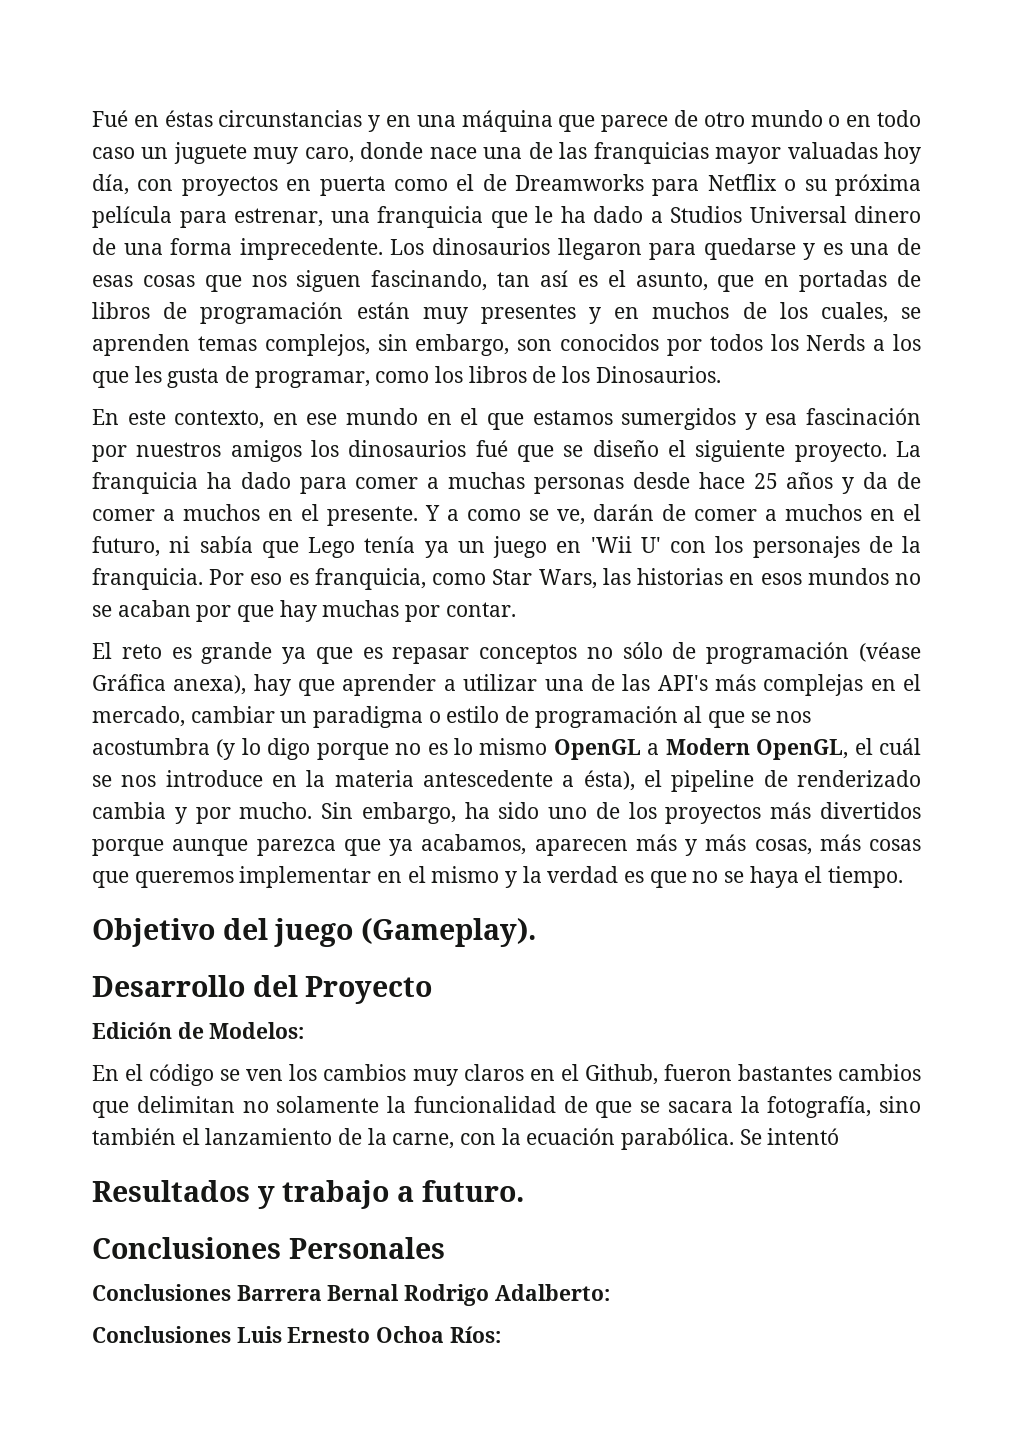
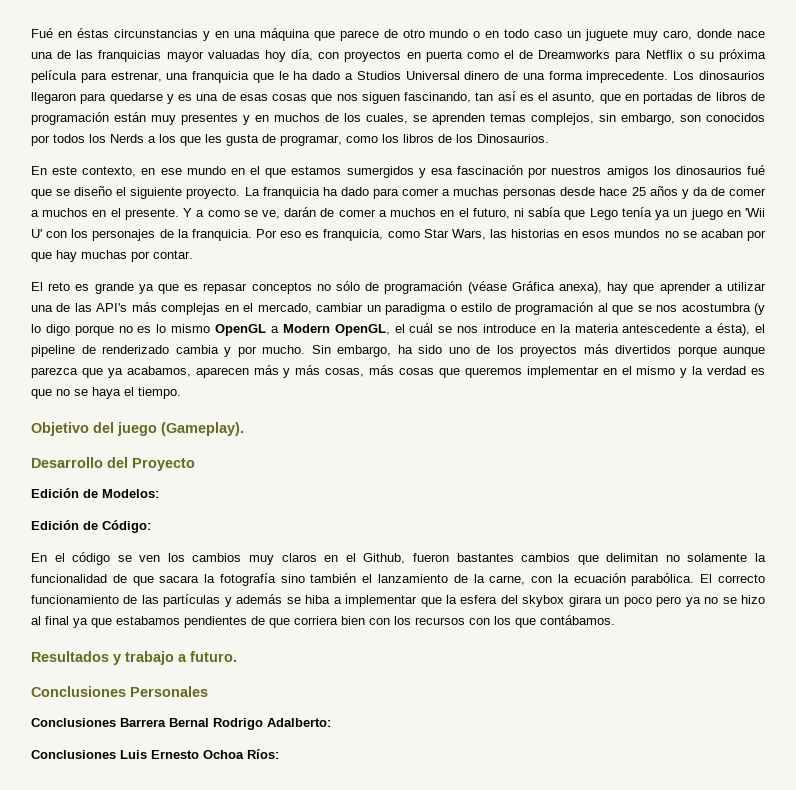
(305, 1030) none -> [31,520,151,533] // Edición de Código:
[640,1101,660,1113] se -> (154, 581) none
[767,1096,872,1118] fotografía, -> [219,573,276,586] fotografía
[739,1128,840,1145] Se intentó -> [700,574,766,583] [31,594,766,607] [31,615,615,628] El correcto funcionamiento de las partículas y además se hiba a implementar que la esfera del skybox girara un poco pero ya no se hizo al final ya que estabamos pendientes de que corriera bien con los recursos con los que contábamos.

